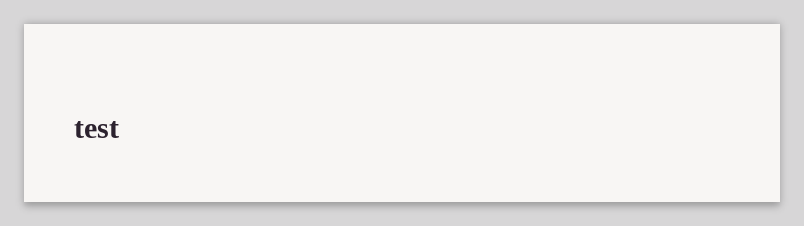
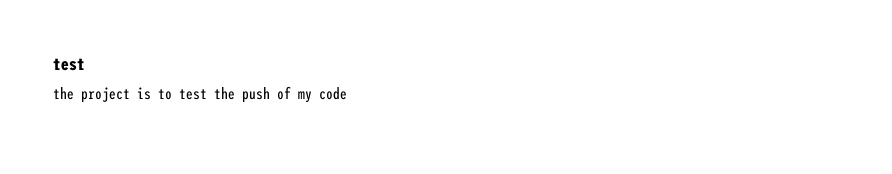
[74,121,119,138] test -> [53,58,85,71] [53,86,347,103] test // the project is to test the push of my code

